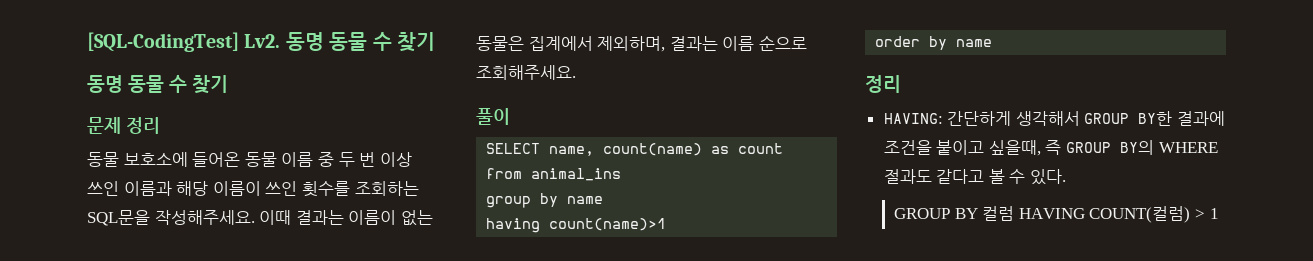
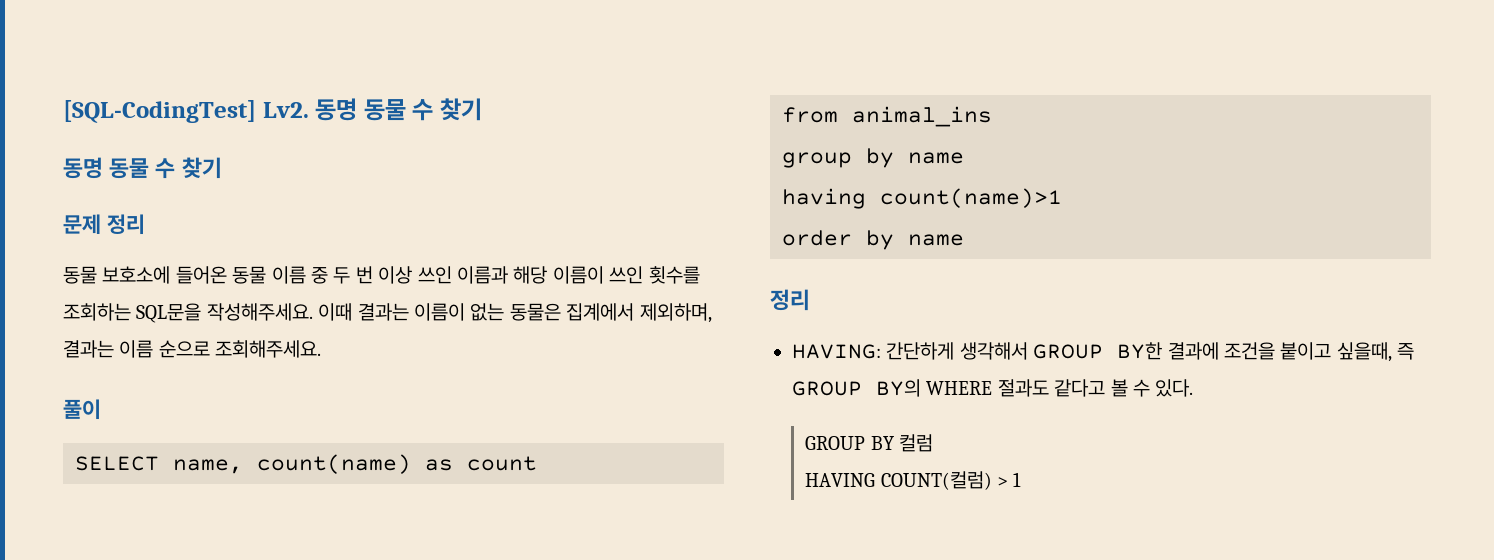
(1015, 213) none -> (933, 443) //

